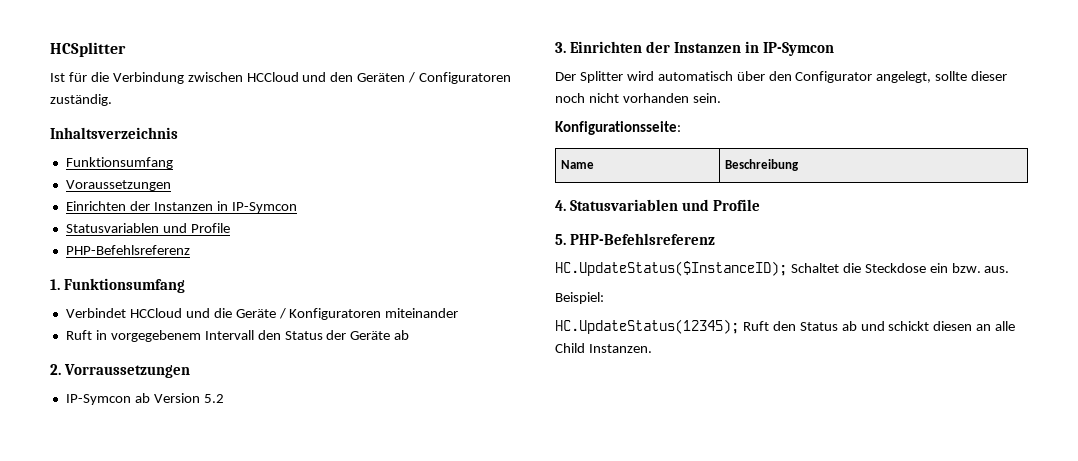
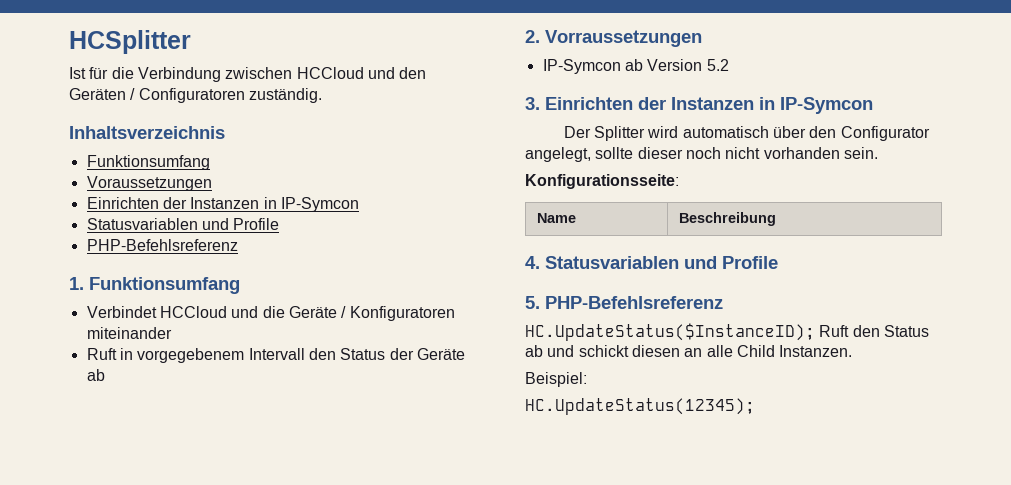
[790,263,1010,273] [555,292,604,304] [555,319,739,334] Schaltet die Steckdose ein bzw. aus. // Beispiel: // HC.UpdateStatus(12345); -> (815, 332) none
(652, 348) none -> [525,372,587,387] [525,398,755,415] // Beispiel: // HC.UpdateStatus(12345);

